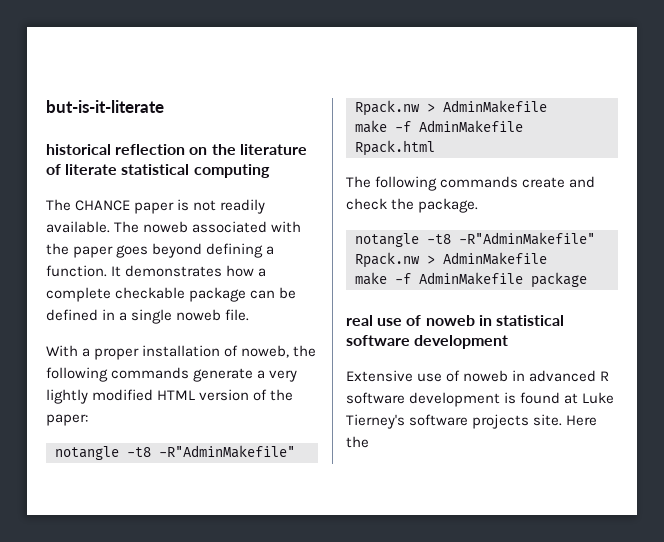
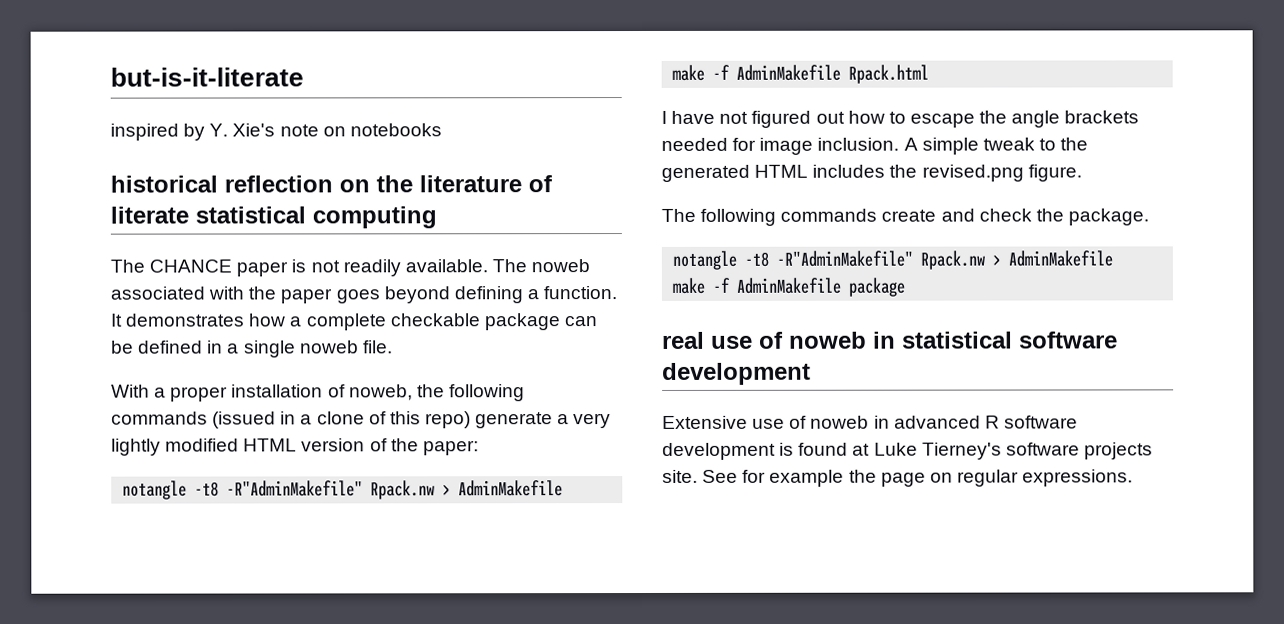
(164, 106) none -> [110,123,442,141] // inspired by Y. Xie's note on notebooks
(190, 373) none -> [212,411,471,429] (issued in a clone of this repo)
(435, 148) none -> [661,110,1140,128] [661,137,1089,155] [661,164,1082,182] // I have not figured out how to escape the angle brackets needed for image inclusion. A simple tweak to the generated HTML includes the revised.png figure.
[566,415,598,426] [346,436,369,448] Here the -> [702,469,1134,487] See for example the page on regular expressions.

